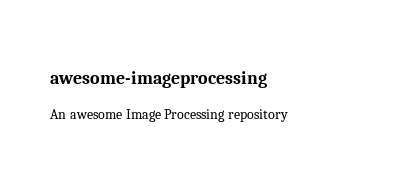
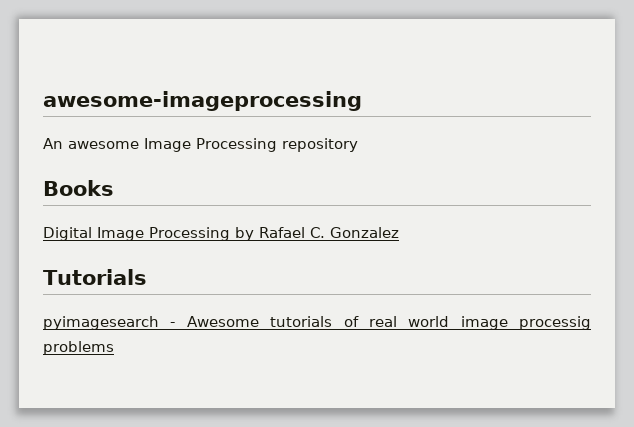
(289, 115) none -> [43,180,114,196] [43,227,399,241] [43,269,147,285] [43,316,591,330] [43,341,114,355] // Books // Digital Image Processing by Rafael C. Gonzalez // Tutorials // pyimagesearch - Awesome tutorials of real world image processig problems

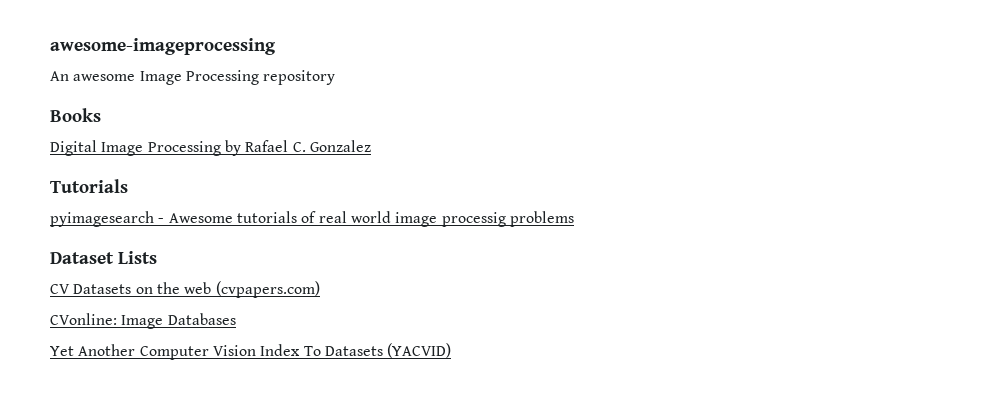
(114, 348) none -> [50,251,157,264] [50,281,320,298] [50,313,236,329] [50,343,452,360] // Dataset Lists // CV Datasets on the web (cvpapers.com) // CVonline: Image Databases // Yet Another Computer Vision Index To Datasets (YACVID)

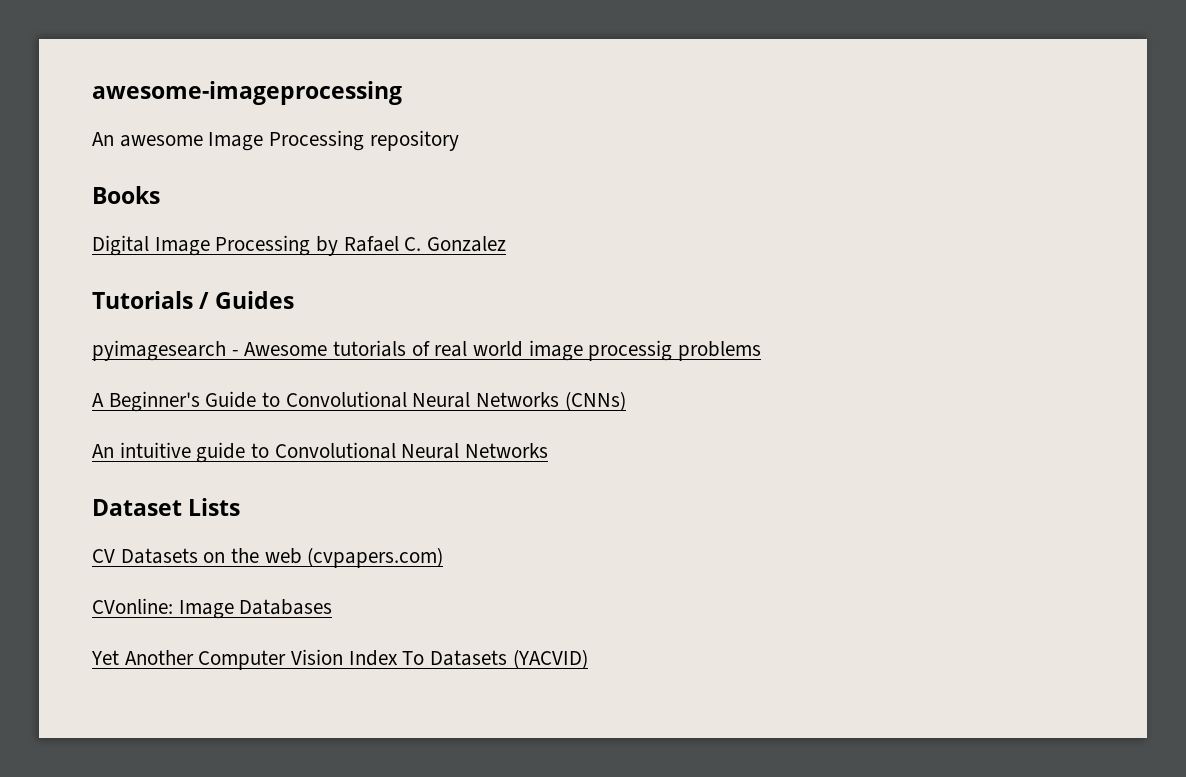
(128, 186) none -> [199,291,295,309] / Guides
(574, 219) none -> [92,391,626,412] [92,442,549,463] // A Beginner's Guide to Convolutional Neural Networks (CNNs) // An intuitive guide to Convolutional Neural Networks

